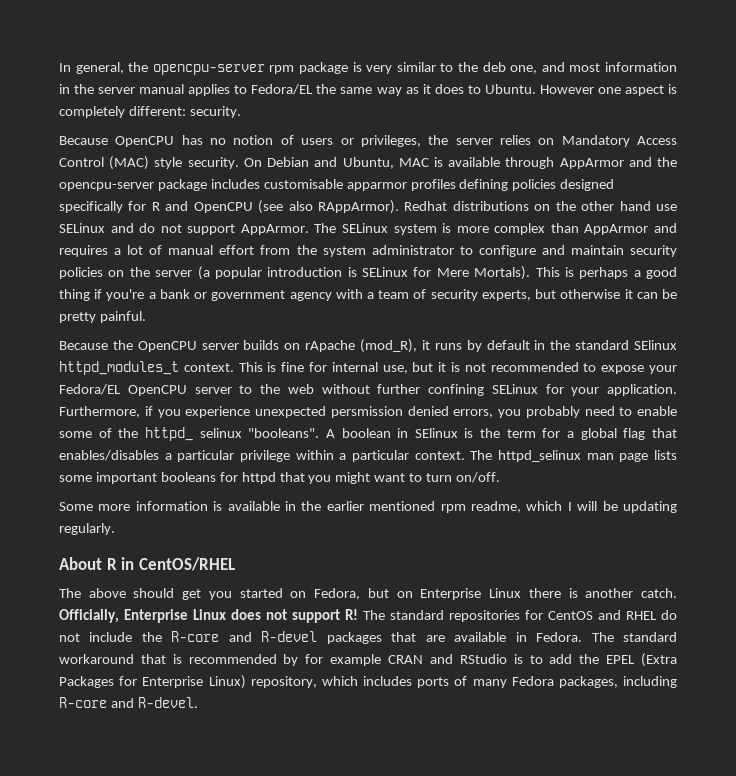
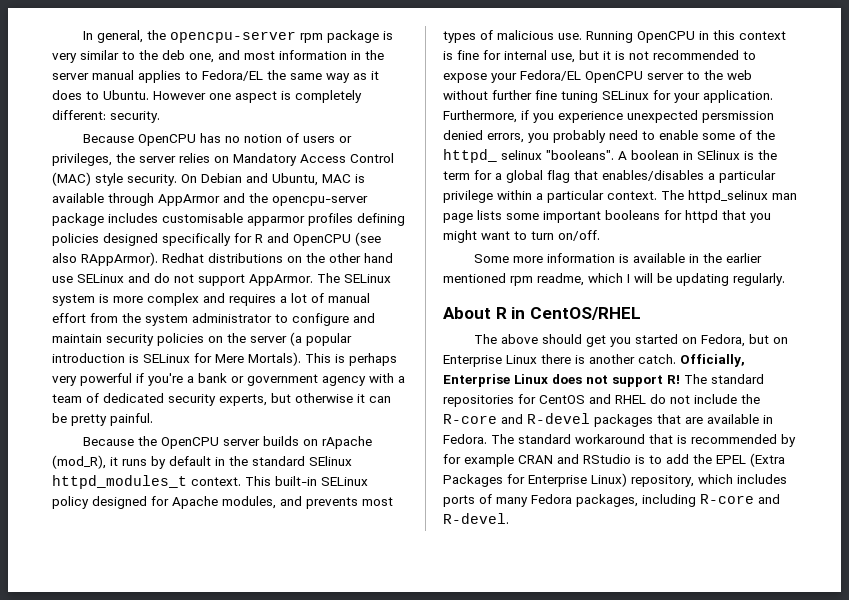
[550,223,649,235] than AppArmor -> (199, 299) none
[633,267,677,279] [59,289,90,301] a good thing -> [52,373,132,386] very powerful
(427, 294) none -> [103,393,164,403] dedicated
(263, 367) none -> [275,476,368,486] [52,496,393,509] [443,30,786,43] built-in SELinux policy designed for Apache modules, and prevents most types of malicious use. Running OpenCPU in this context
[428,384,484,396] confining -> [535,90,598,103] fine tuning

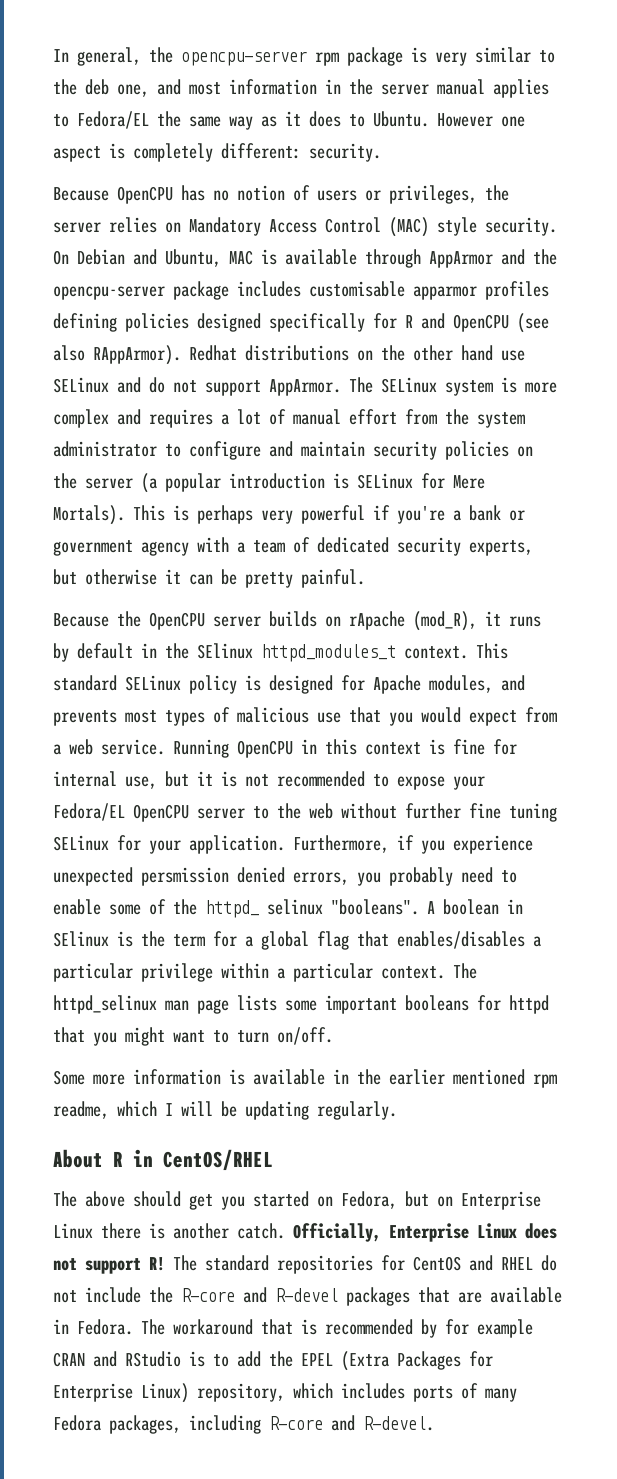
[252,456,305,466] standard -> (189, 651) none
[275,476,317,486] built-in -> [53,675,117,691] standard
(89, 502) none -> [245,675,261,691] is
[558,33,582,40] use. -> [317,707,557,726] [53,739,165,755] use that you would expect from a web service.
[518,434,571,444] standard -> (165, 1327) none

